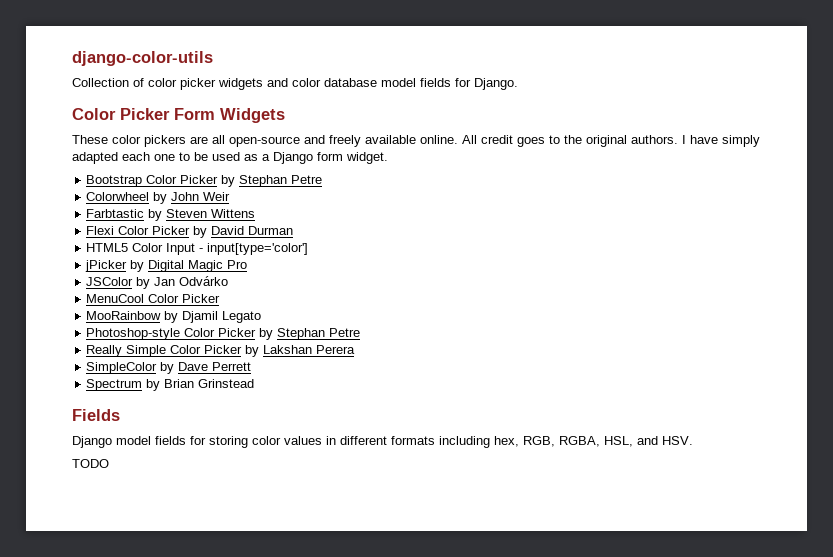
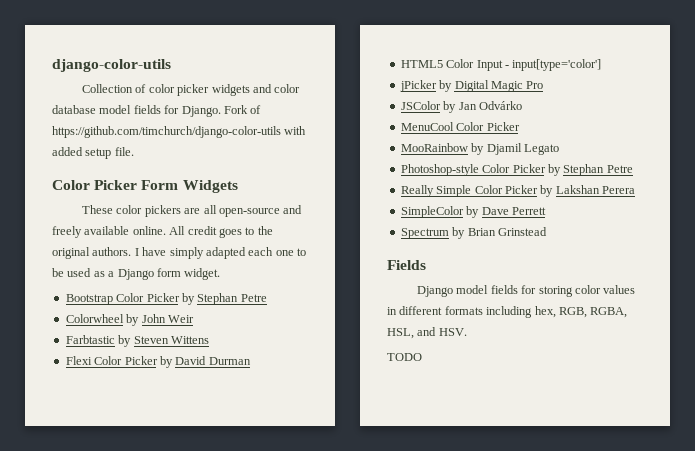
(518, 84) none -> [223,105,262,114] [52,126,307,138] [52,147,134,159] Fork of https://github.com/timchurch/django-color-utils with added setup file.

